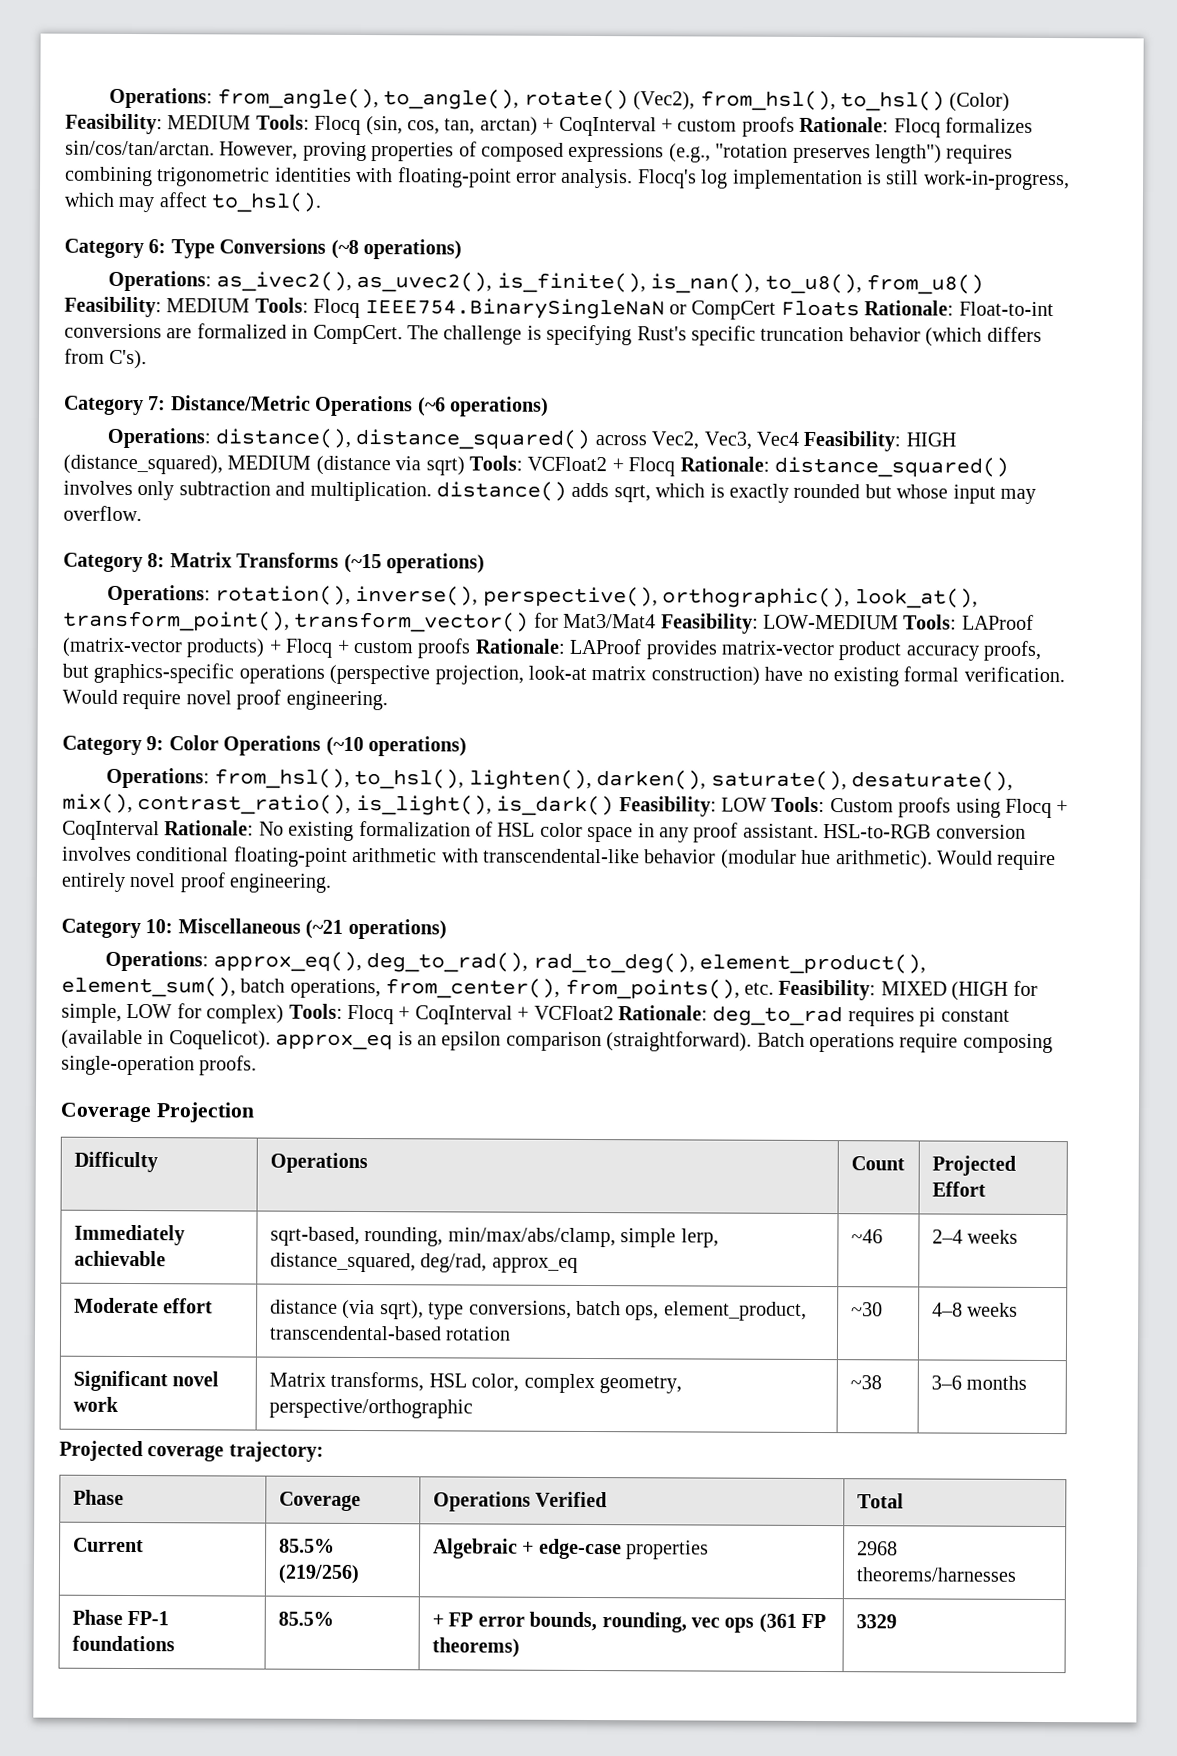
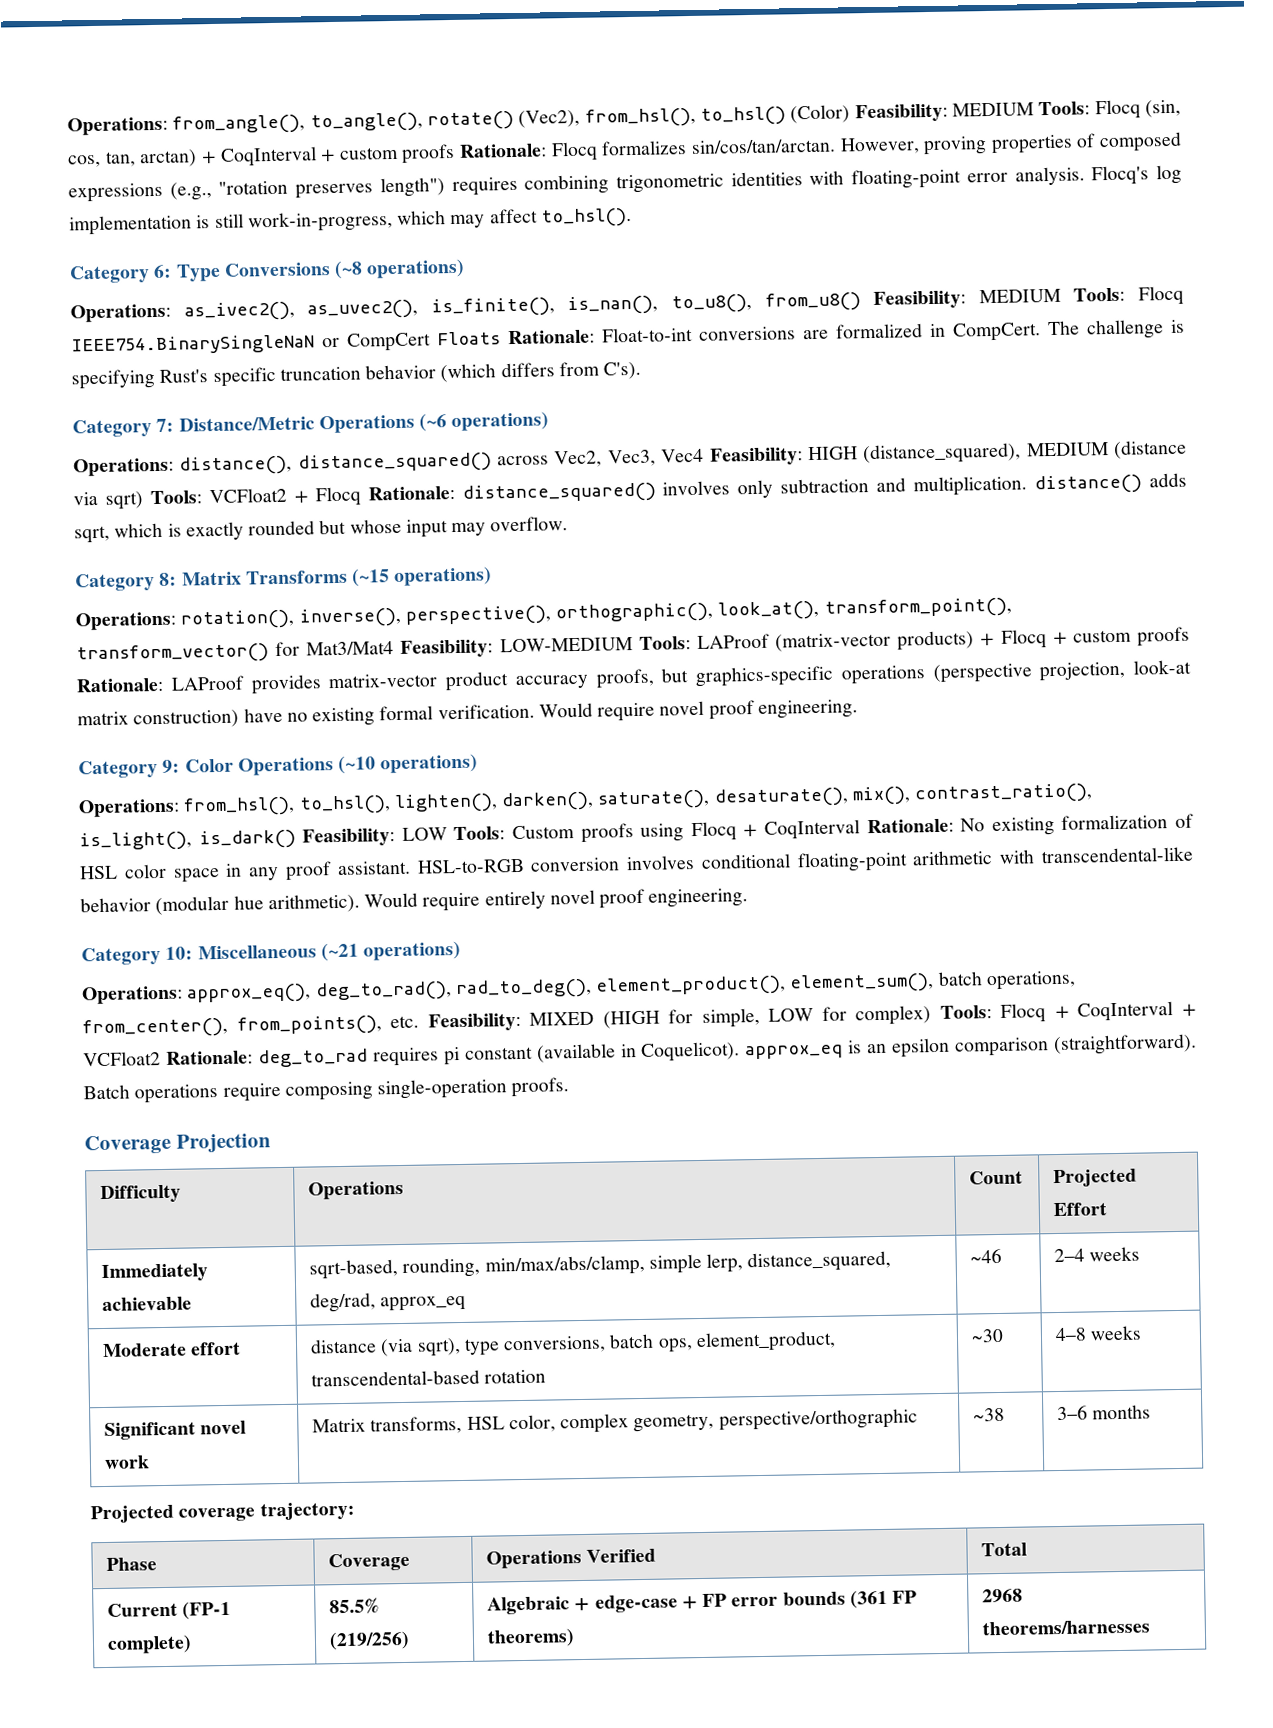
(144, 1545) none -> [182,1600,232,1620] [107,1634,193,1654] (FP-1 complete)
[626,1540,710,1560] [856,1541,898,1556] [855,1567,1016,1582] [71,1609,170,1626] [71,1635,175,1652] [277,1611,334,1626] [431,1611,755,1633] properties | 2968 theorems/harnesses // Phase FP-1 foundations | 85.5% | + FP error bounds, rounding, vec ops -> [681,1591,846,1610] + FP error bounds
[855,1614,897,1629] 3329 -> [982,1588,1024,1603] [982,1619,1151,1636] 2968 theorems/harnesses

